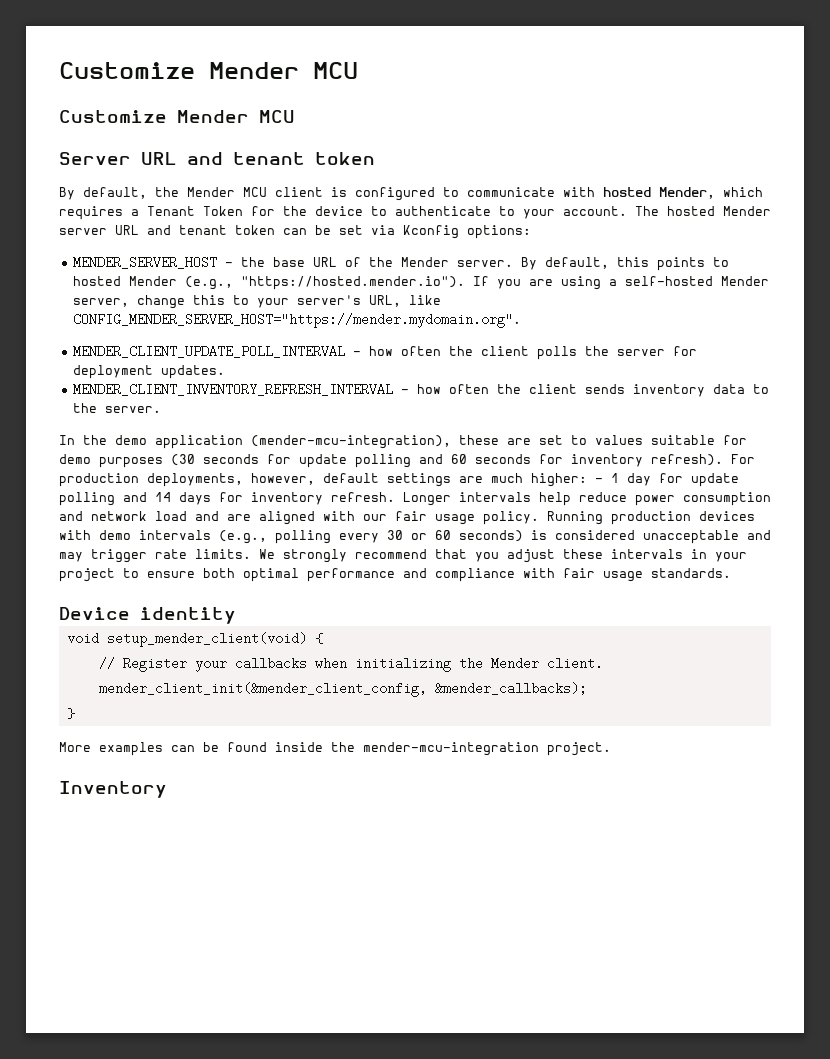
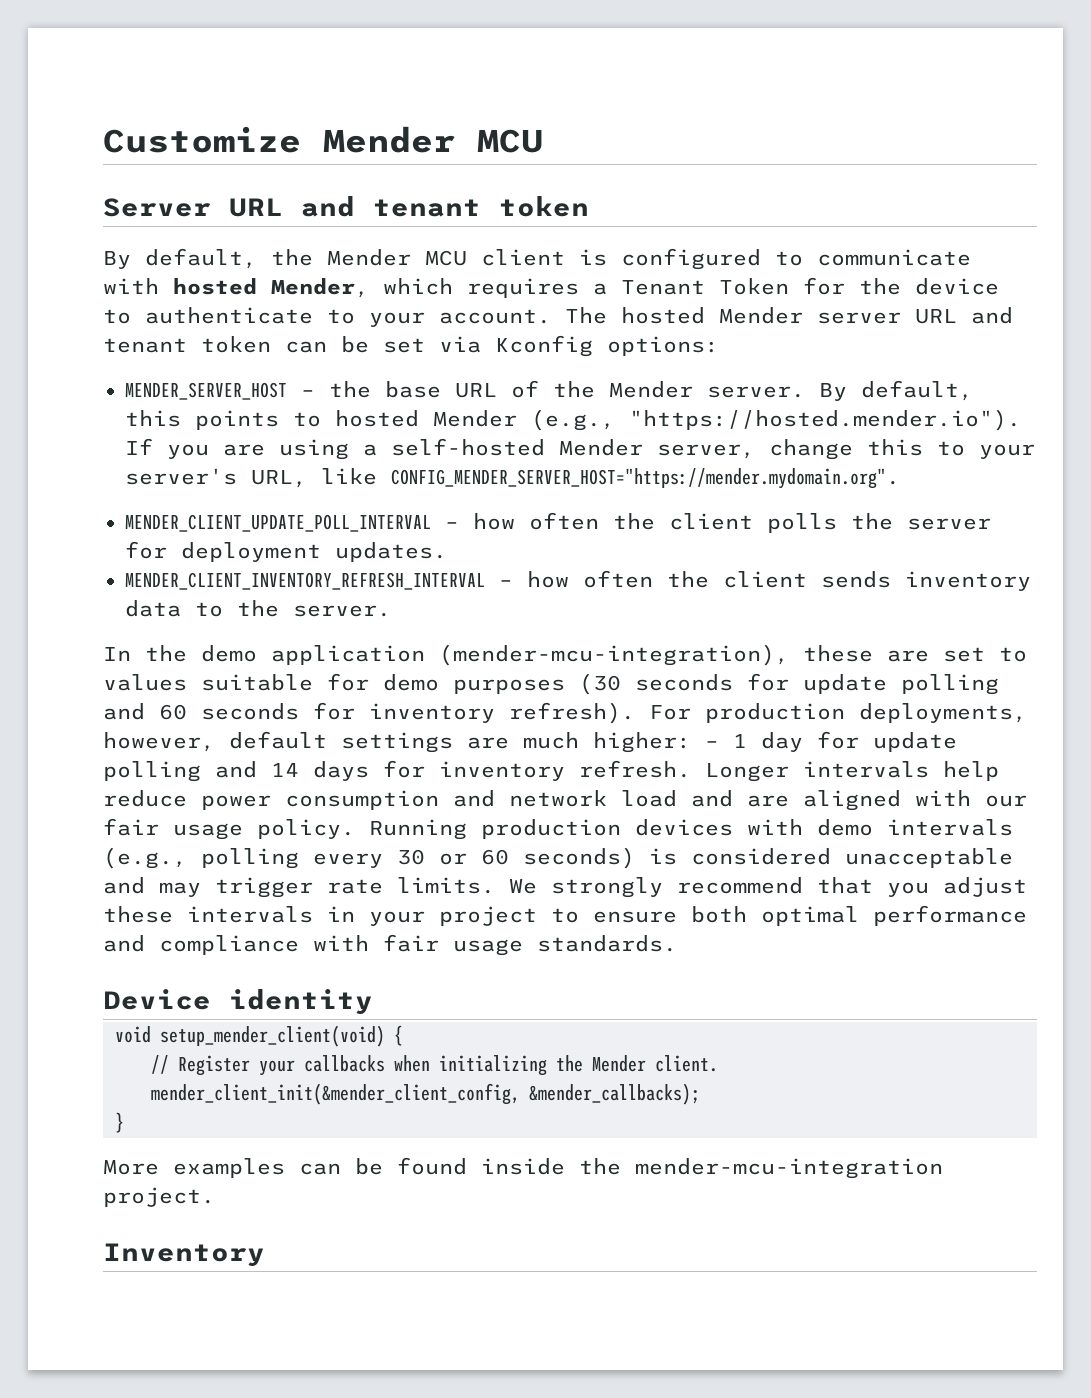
[59,62,358,79] [59,110,295,123] Customize Mender MCU // Customize Mender MCU -> [103,126,543,153] Customize Mender MCU

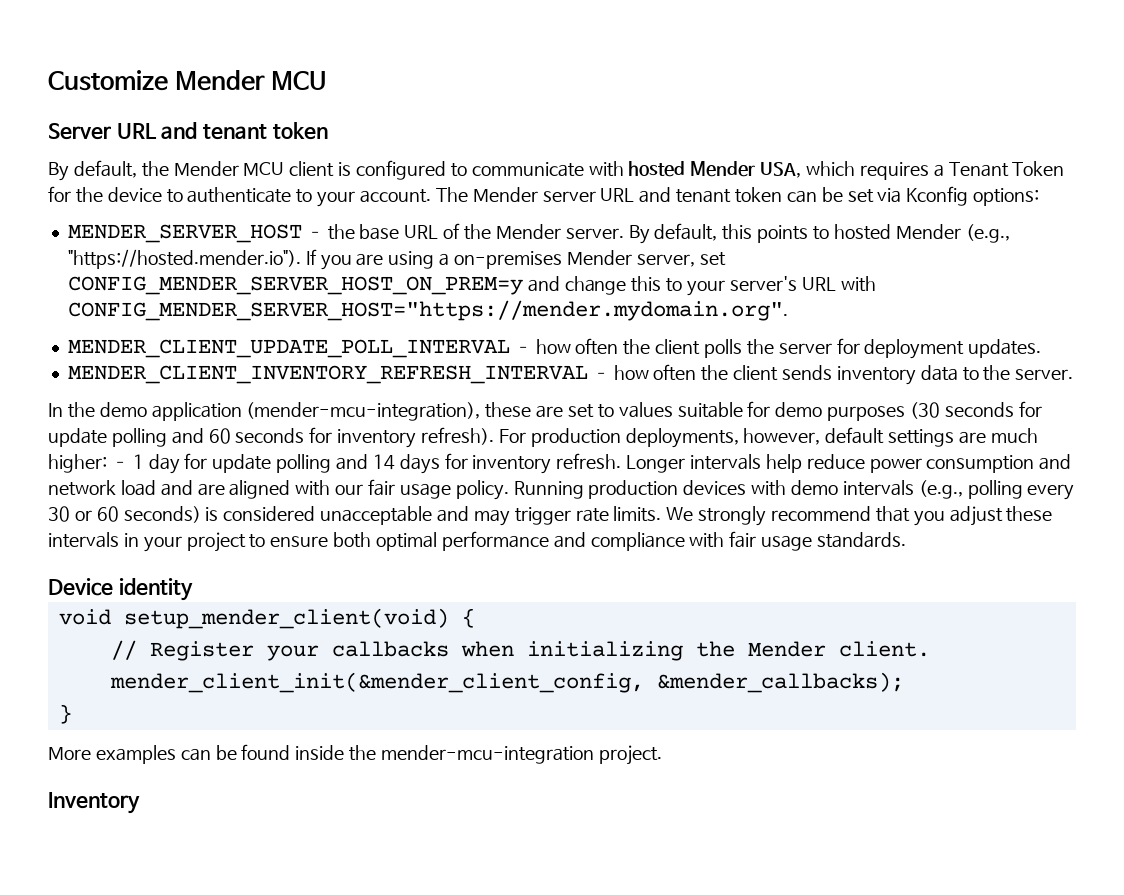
[271,278,369,298] Mender, -> [690,161,802,178] Mender USA,
[621,307,705,324] hosted -> (468, 194) none
[391,438,545,456] self-hosted -> [453,251,562,269] on-premises
(755, 451) none -> [699,252,726,266] [67,276,560,295] set CONFIG_MENDER_SERVER_HOST_ON_PREM=y and
[251,468,377,488] URL, like -> [801,276,876,292] URL with

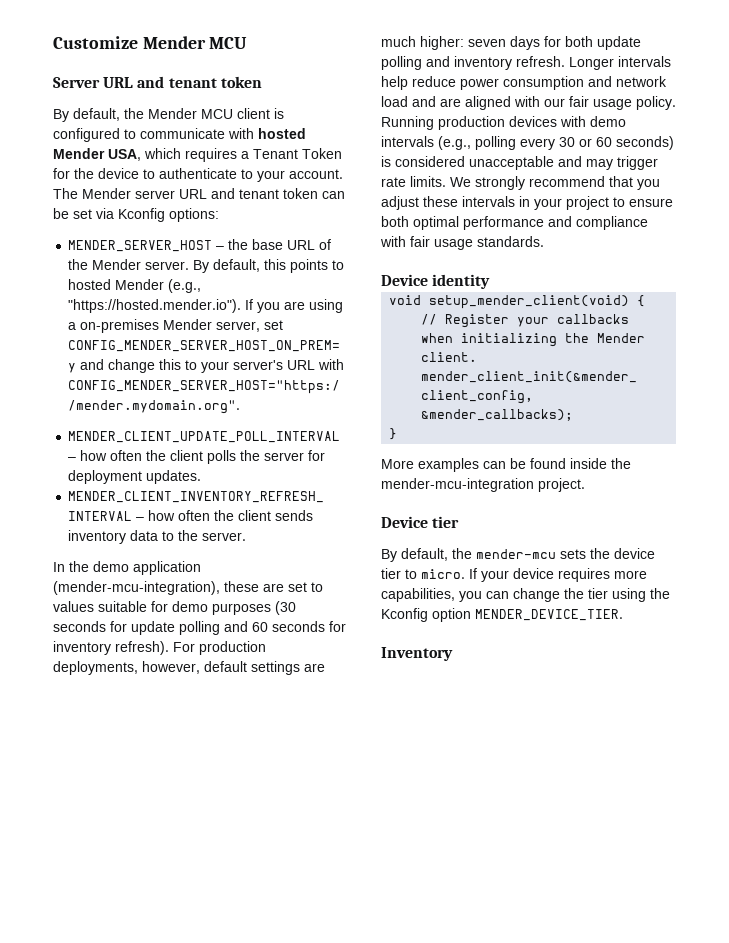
[111,453,468,474] – 1 day for update polling and 14 days for -> [468,36,641,50] [381,56,450,70] seven days for both update polling and
(662, 755) none -> [381,516,460,528] [381,548,655,562] [381,568,647,582] [381,588,670,602] [381,608,623,622] // Device tier // By default, the mender-mcu sets the device tier to micro. If your device requires more capabilities, you can change the tier using the Kconfig option MENDER_DEVICE_TIER.

